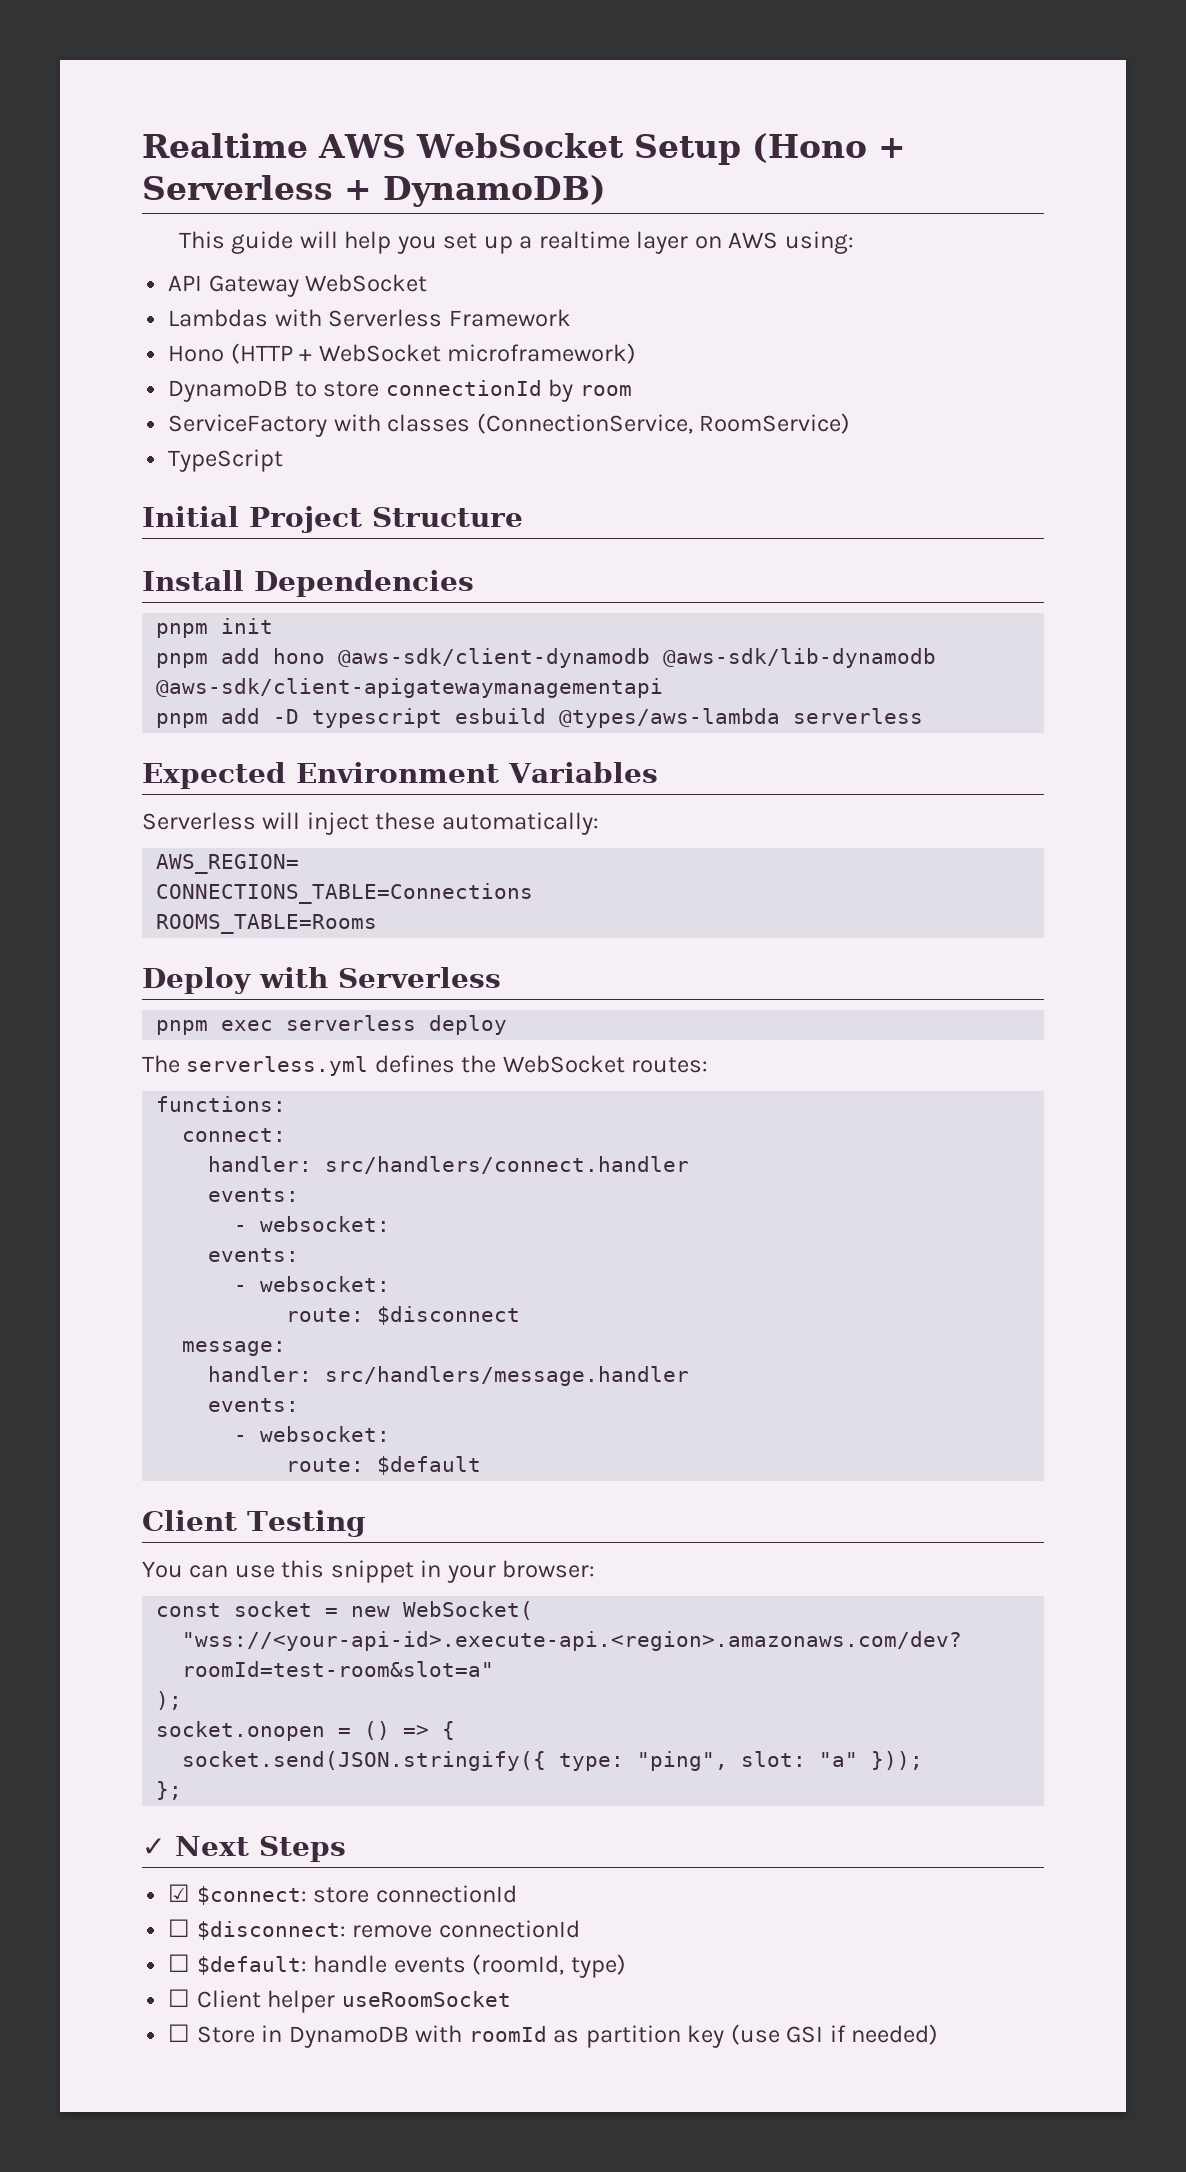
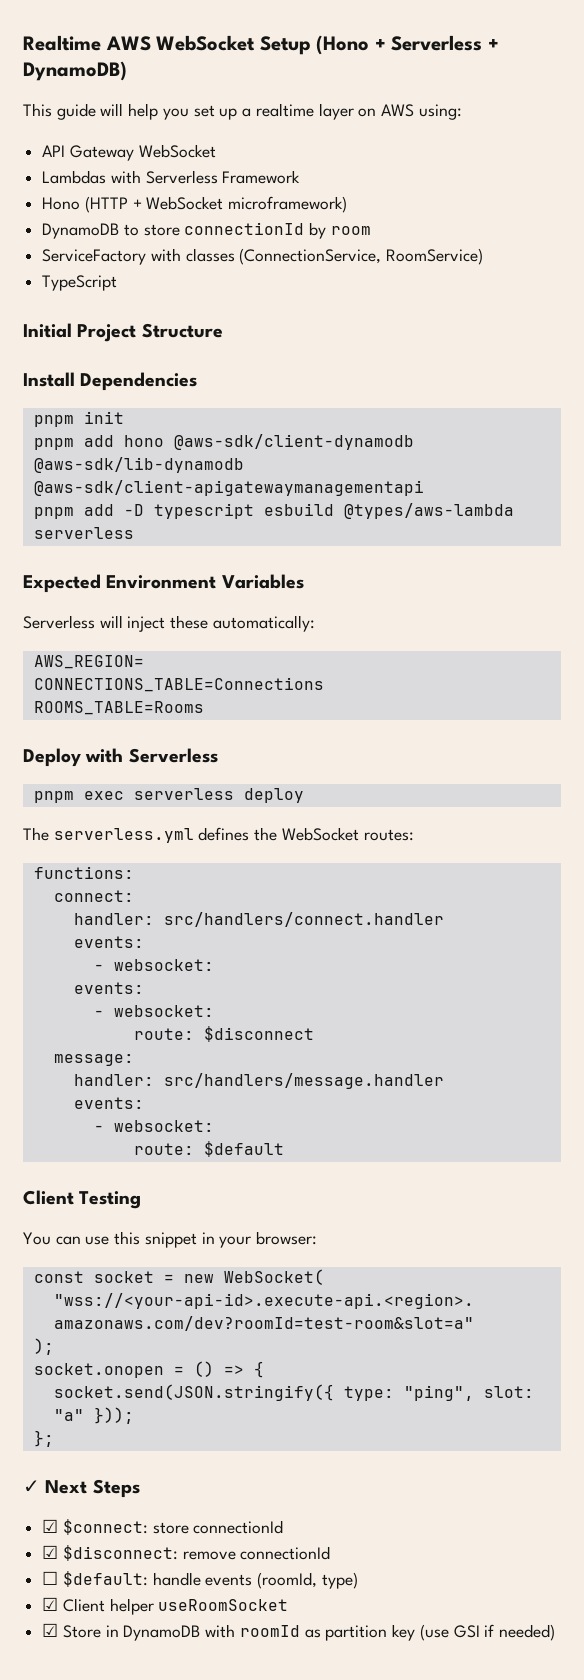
[168,1919,191,1937] ☐ -> [42,1545,59,1559] ☑
[168,1989,191,2007] ☐ -> [42,1597,59,1611] ☑
[168,2024,191,2042] ☐ -> [42,1623,59,1637] ☑

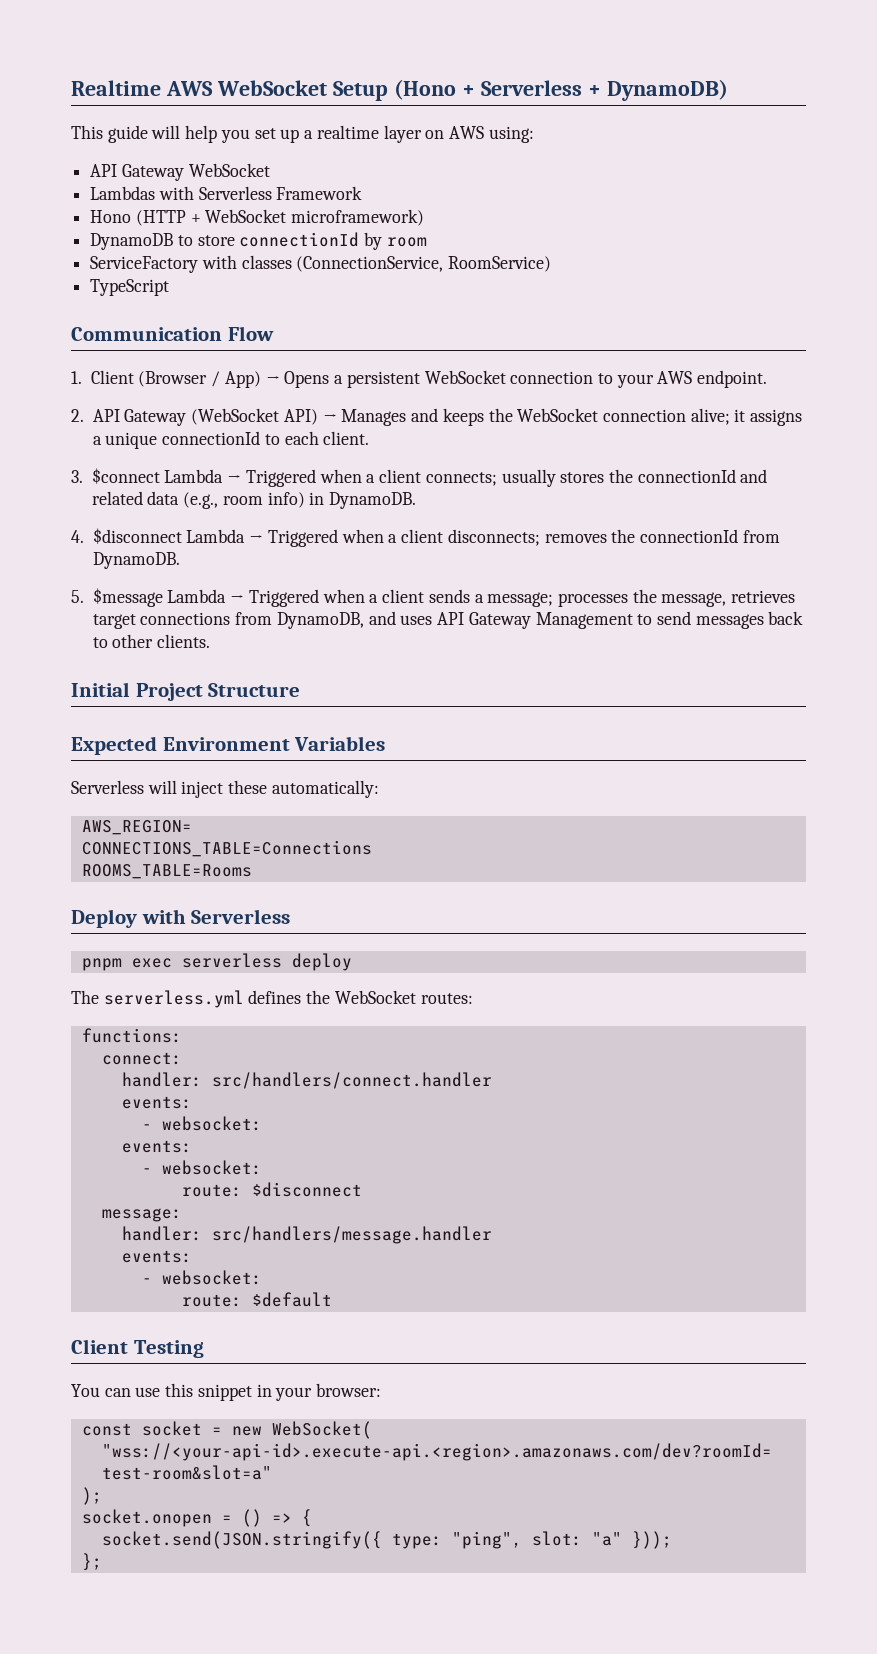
[23,323,223,342] [23,372,198,391] [33,411,124,427] [33,434,414,450] [33,457,244,473] [33,480,424,496] [33,503,514,519] [33,527,134,539] Initial Project Structure // Install Dependencies // pnpm init // pnpm add hono @aws-sdk/client-dynamodb @aws-sdk/lib-dynamodb @aws-sdk/client-apigatewaymanagementapi // pnpm add -D typescript esbuild @types/aws-lambda serverless -> [71,326,274,341] [71,370,768,388] [71,408,803,426] [92,431,370,449] [71,468,768,487] [91,491,417,509] [71,528,780,547] [92,552,180,569] [71,588,796,607] [92,611,804,629] [92,634,211,648] [71,682,301,701] Communication Flow // 1. Client (Browser / App) → Opens a persistent WebSocket connection to your AWS endpoint. // 2. API Gateway (WebSocket API) → Manages and keeps the WebSocket connection alive; it assigns a unique connectionId to each client. // 3. $connect Lambda → Triggered when a client connects; usually stores the connectionId and related data (e.g., room info) in DynamoDB. // 4. $disconnect Lambda → Triggered when a client disconnects; removes the connectionId from DynamoDB. // 5. $message Lambda → Triggered when a client sends a message; processes the message, retrieves target connections from DynamoDB, and uses API Gateway Management to send messages back to other clients. // Initial Project Structure
[23,1479,140,1498] [42,1519,284,1535] [42,1545,331,1561] [42,1571,358,1589] [42,1597,289,1615] [42,1623,555,1641] // ✓ Next Steps // ☑ $connect: store connectionId // ☑ $disconnect: remove connectionId // ☐ $default: handle events (roomId, type) // ☑ Client helper useRoomSocket // ☑ Store in DynamoDB with roomId as partition key (use GSI if needed) -> (102, 1562) none

